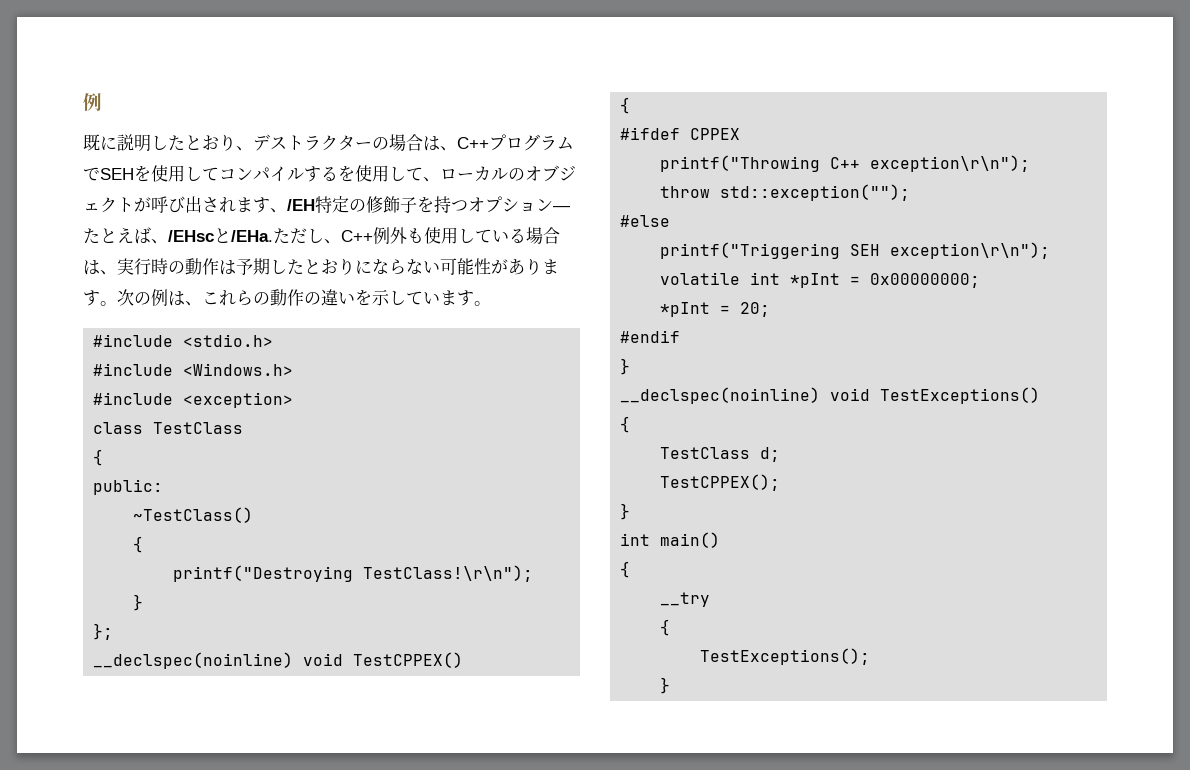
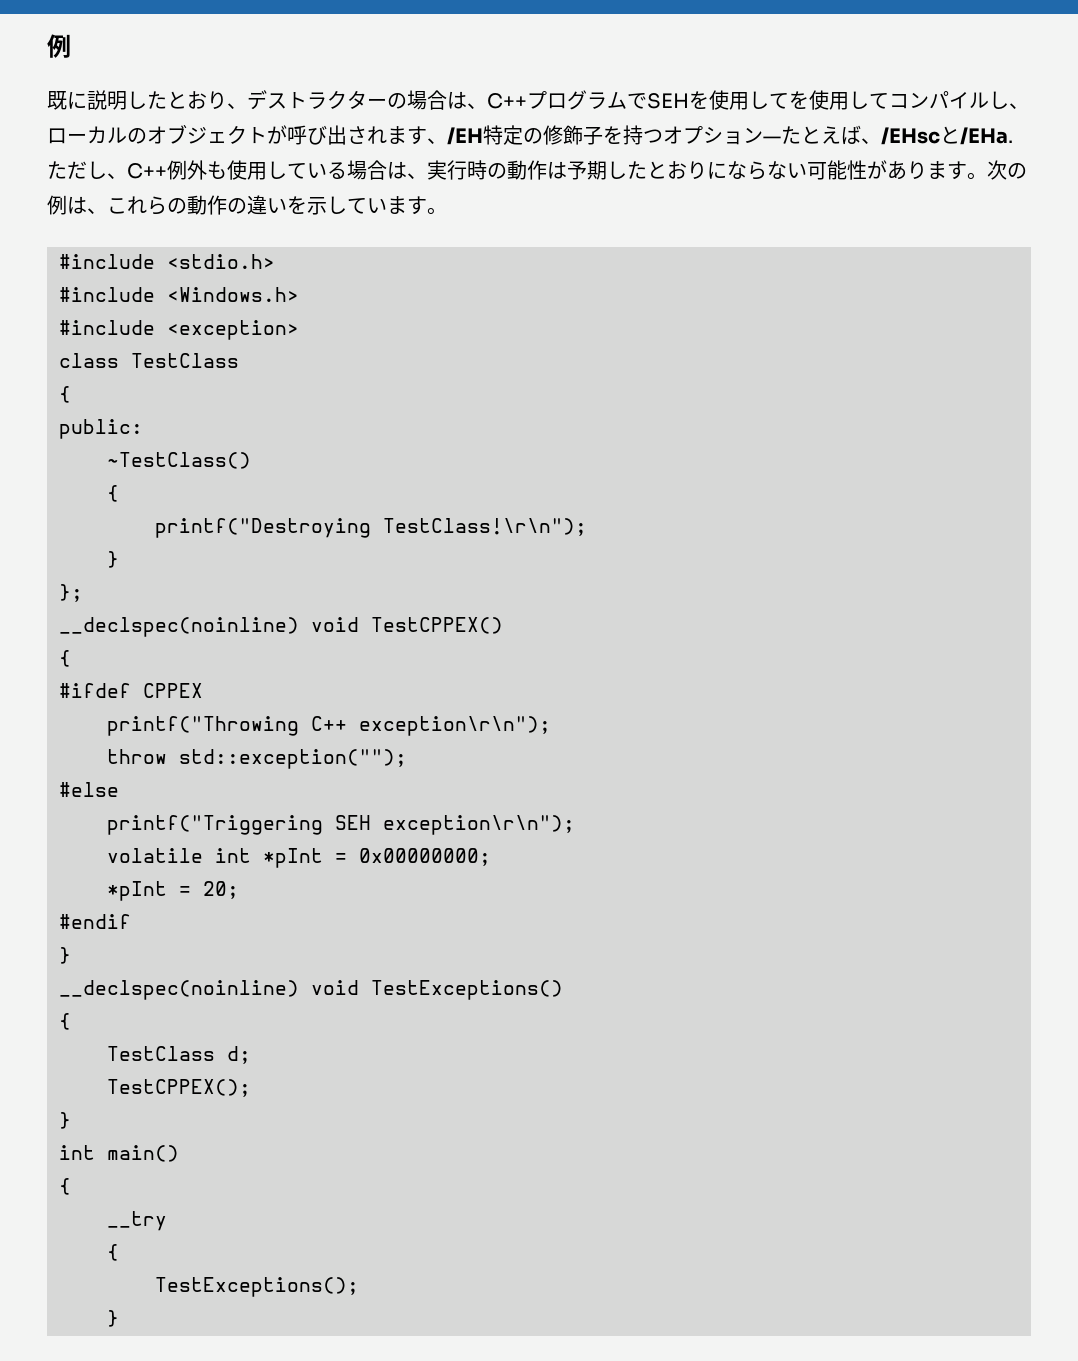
[219,165,423,182] コンパイルするを使用して -> [789,90,1009,110] を使用してコンパイルし

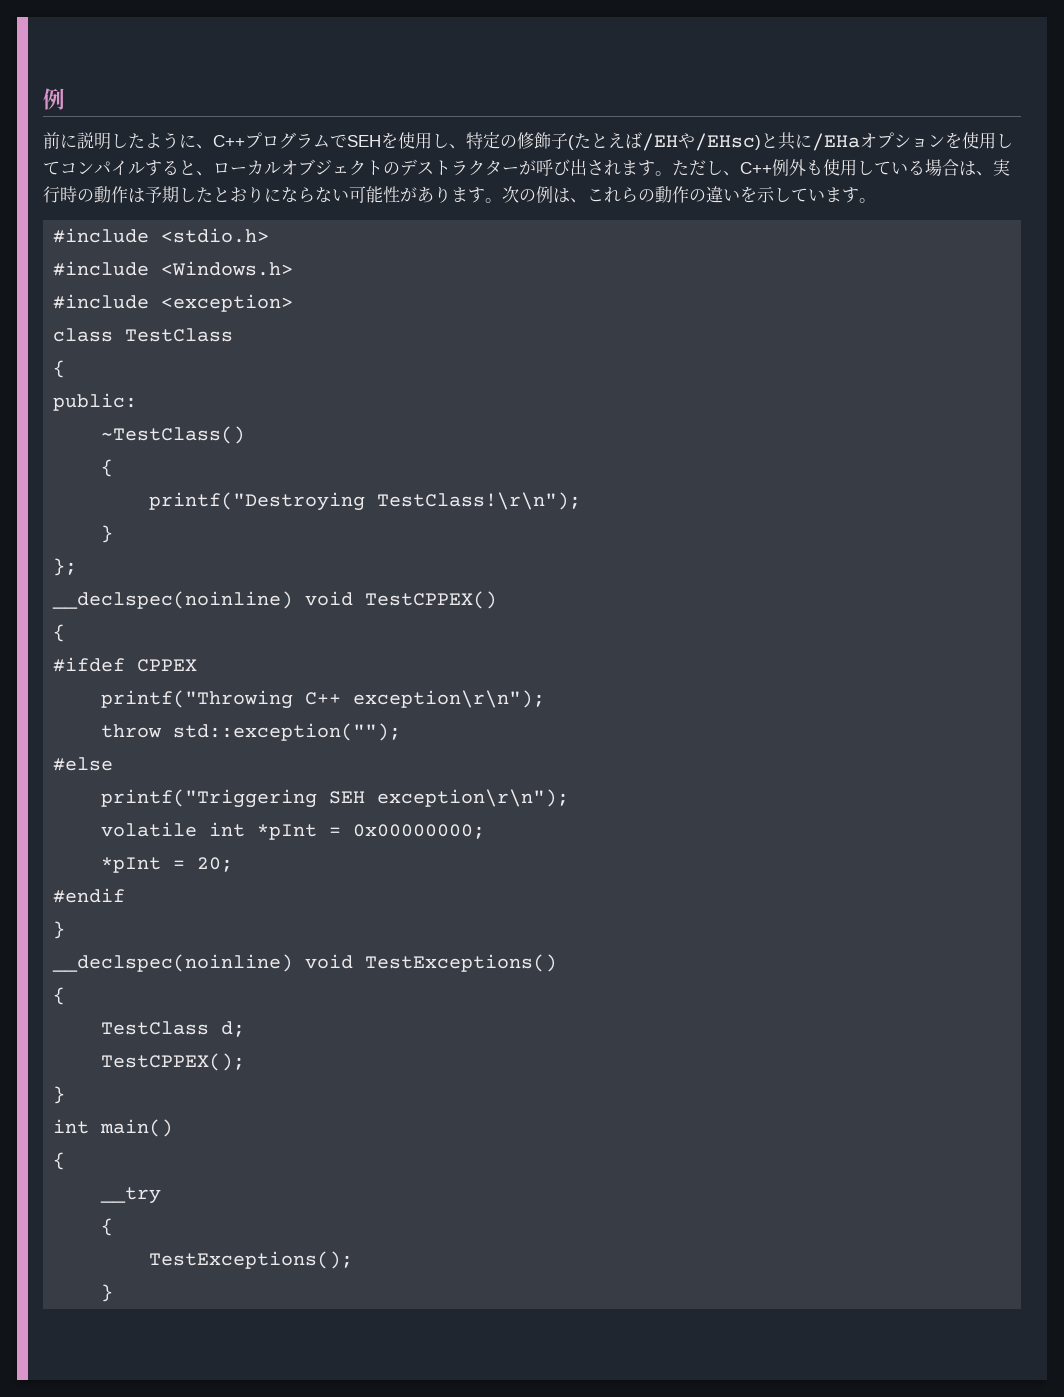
[47,91,67,110] 既 -> [43,132,60,149] 前
[167,90,467,110] とおり、デストラクターの場合は -> [145,132,196,149] ように
[769,93,789,109] て -> [449,132,945,151] 、特定の修飾子(たとえば/EHや/EHsc)と共に/EHaオプション
[989,91,1009,109] し -> [145,160,196,176] すると
[127,128,147,144] の -> (281, 168) none
[267,125,1013,145] が呼び出されます、/EH特定の修飾子を持つオプション—たとえば、/EHscと/EHa. -> [383,159,672,176] のデストラクターが呼び出されます。

